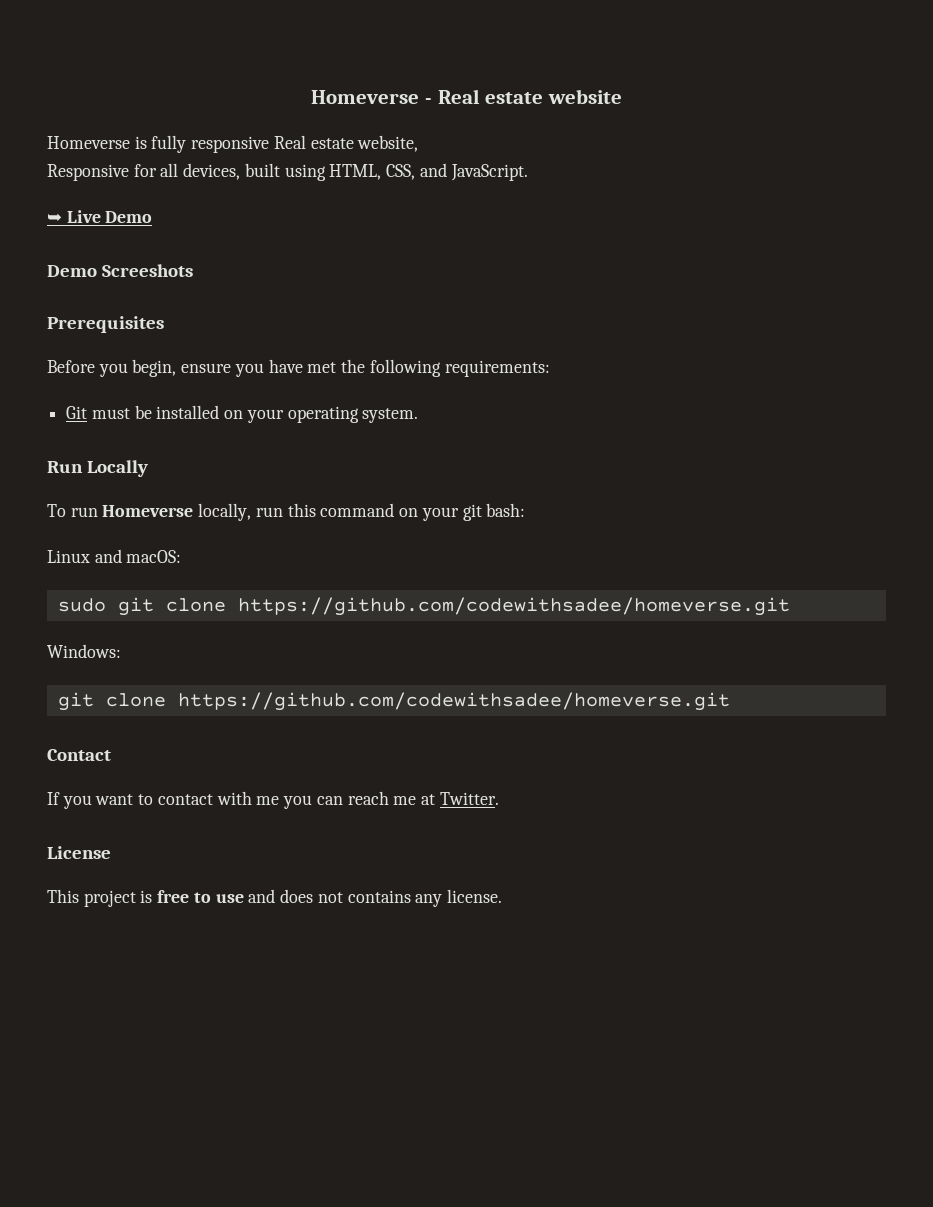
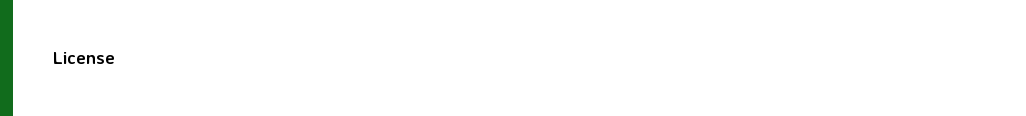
[311,89,622,104] [47,135,419,153] [47,163,528,181] [47,210,153,223] [47,264,194,277] [47,316,164,333] [47,359,550,377] [66,405,419,423] [47,460,149,477] [47,503,526,521] [47,549,182,563] [57,597,790,616] [47,644,121,658] [57,692,730,711] [47,749,111,761] [47,791,499,809] [47,846,111,859] [47,889,502,907] Homeverse - Real estate website // Homeverse is fully responsive Real estate website, // Responsive for all devices, built using HTML, CSS, and JavaScript. // ➥ Live Demo // Demo Screeshots // Prerequisites // Before you begin, ensure you have met the following requirements: // Git must be installed on your operating system. // Run Locally // To run Homeverse locally, run this command on your git bash: // Linux and macOS: // sudo git clone https://github.com/codewithsadee/homeverse.git // Windows: // git clone https://github.com/codewithsadee/homeverse.git // Contact // If you want to contact with me you can reach me at Twitter. // License // This project is free to use and does not contains any license. -> [53,52,115,64] License

